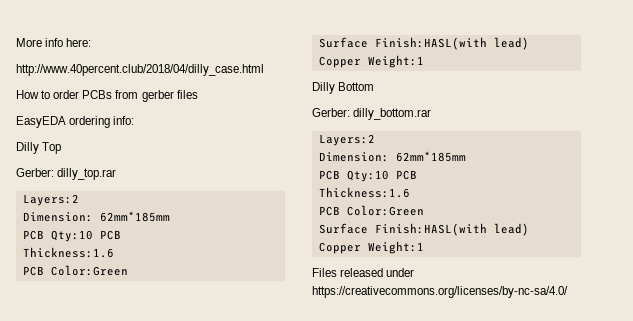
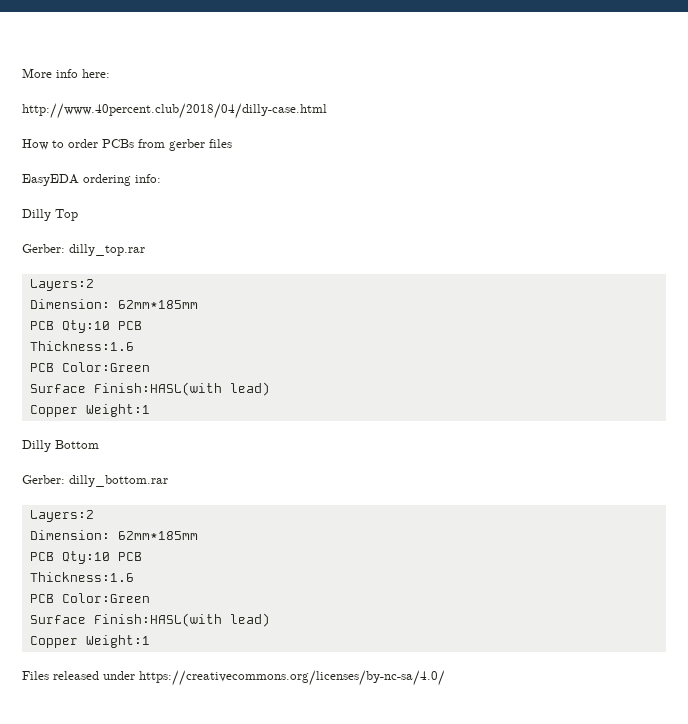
[16,64,264,76] http://www.40percent.club/2018/04/dilly_case.html -> [22,103,327,119] http://www.40percent.club/2018/04/dilly-case.html

